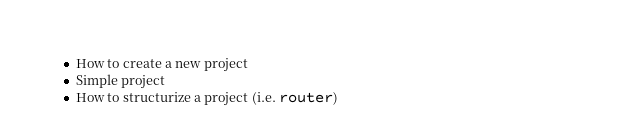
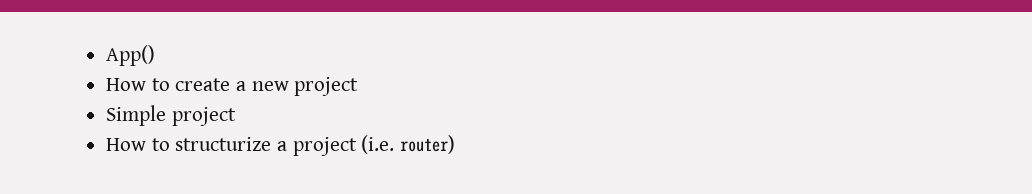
(75, 63) none -> [106,45,156,66] App() //

